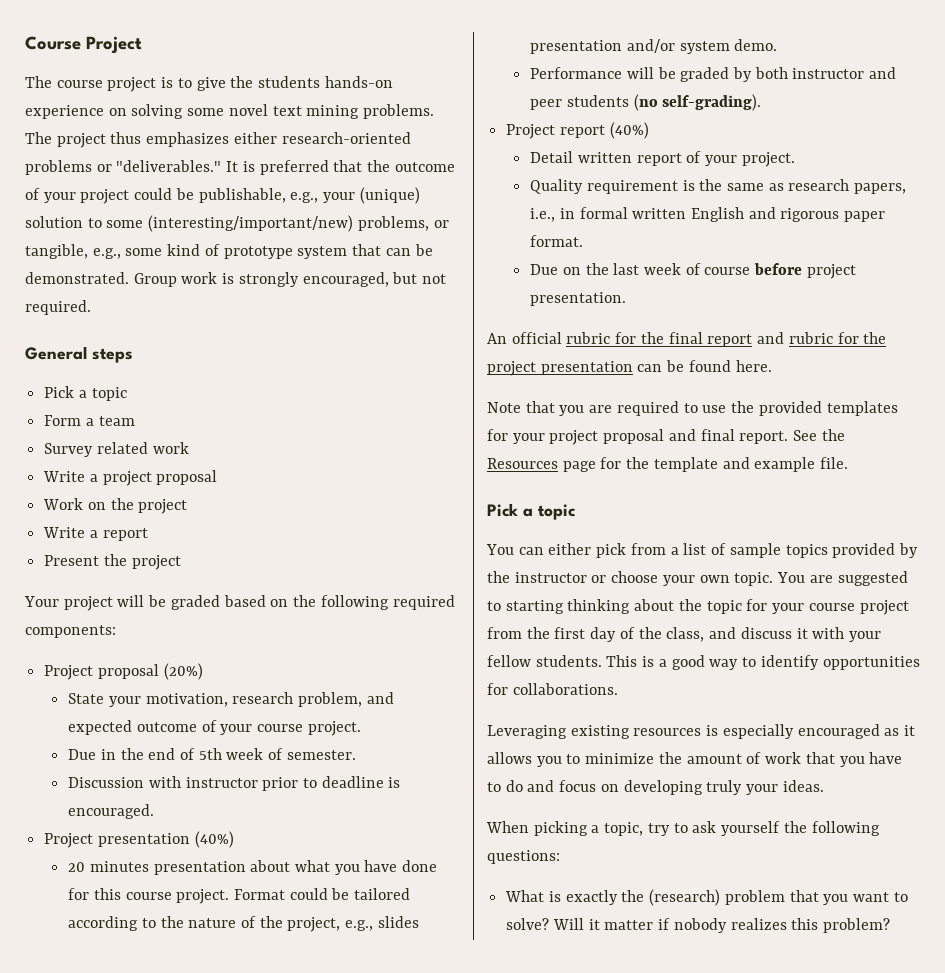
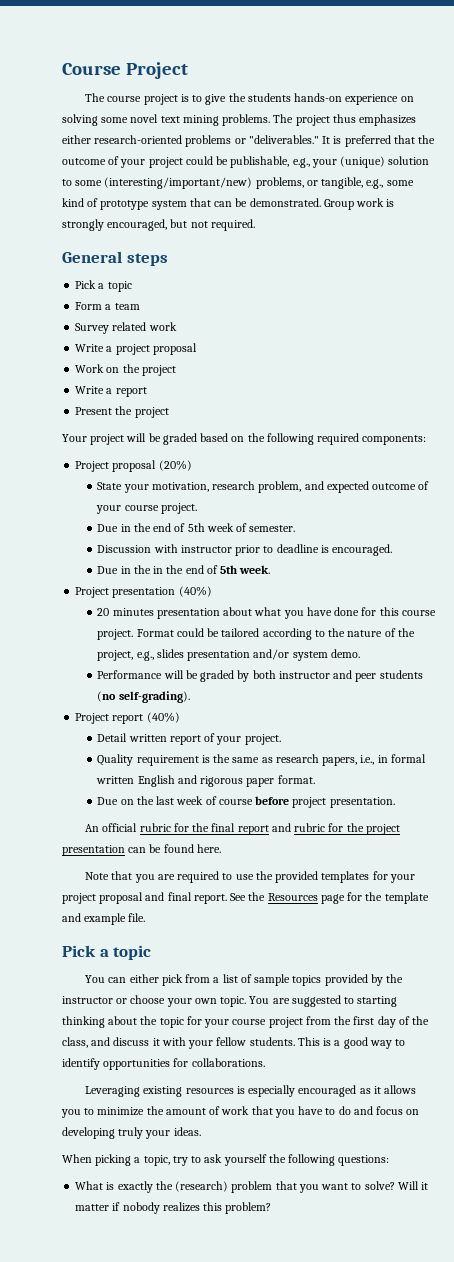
(155, 811) none -> [97,565,271,574] // Due in the in the end of 5th week.

